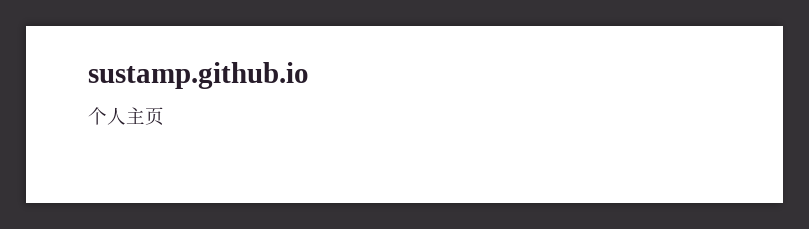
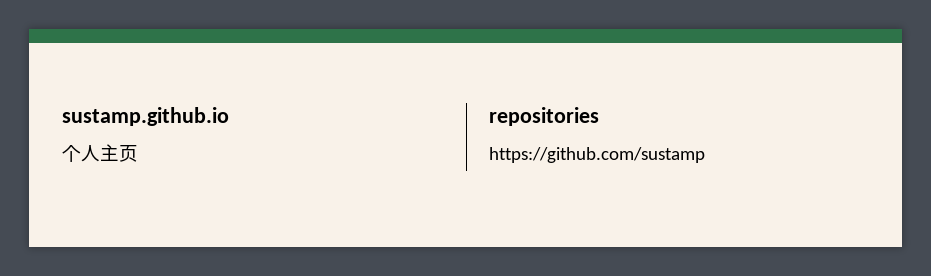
(164, 116) none -> [489,107,599,126] [489,147,705,163] // repositories // https://github.com/sustamp

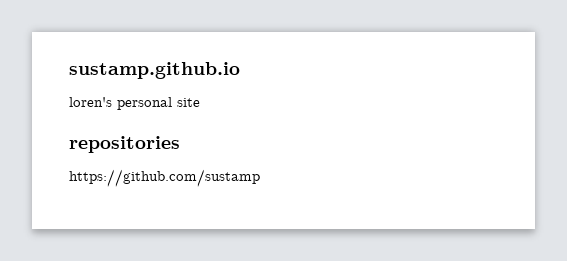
[62,144,138,162] 个人主页 -> [69,97,200,110] loren's personal site

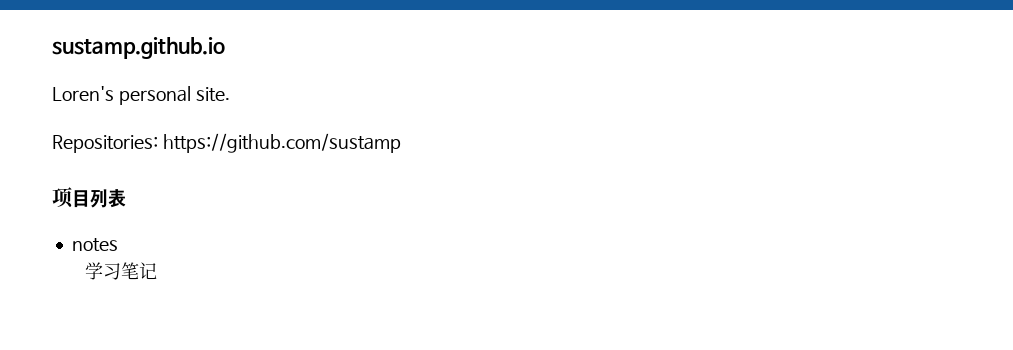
[69,97,200,110] [69,136,180,153] [69,169,260,187] loren's personal site // repositories // https://github.com/sustamp -> [52,86,230,105] [52,133,401,153] [52,187,126,208] [71,238,118,252] [85,262,158,280] Loren's personal site. // Repositories: https://github.com/sustamp // 项目列表 // notes // 学习笔记

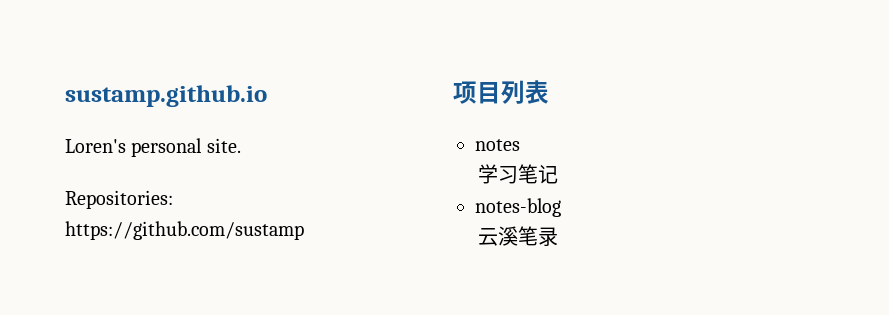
(158, 271) none -> [475,198,561,217] [477,226,558,246] // notes-blog // 云溪笔录

